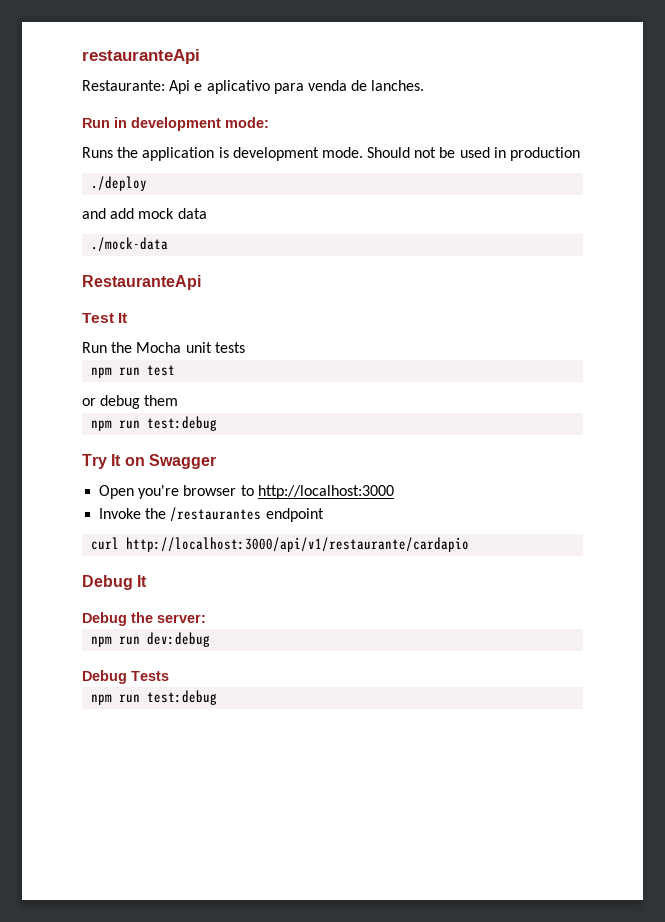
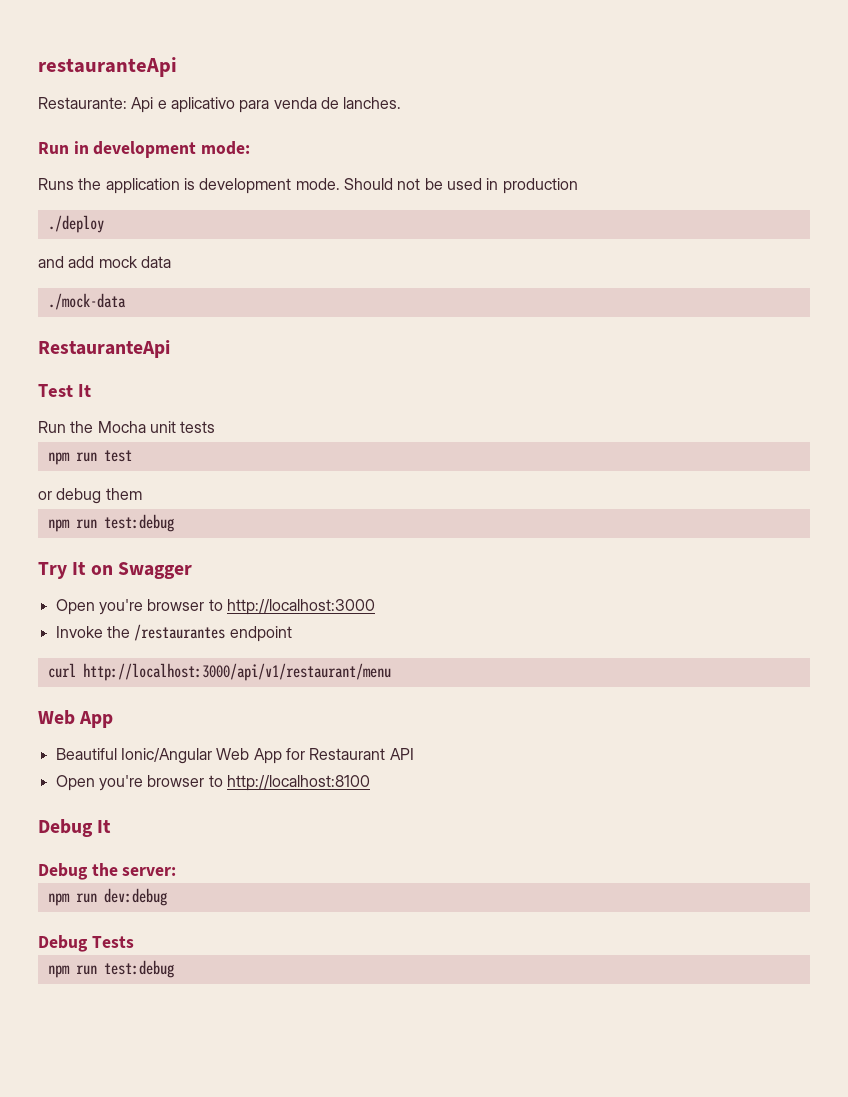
[126,537,470,552] http://localhost:3000/api/v1/restaurante/cardapio -> [82,663,391,681] [38,710,114,728] [55,748,414,764] [55,775,370,791] http://localhost:3000/api/v1/restaurant/menu // Web App // Beautiful Ionic/Angular Web App for Restaurant API // Open you're browser to http://localhost:8100

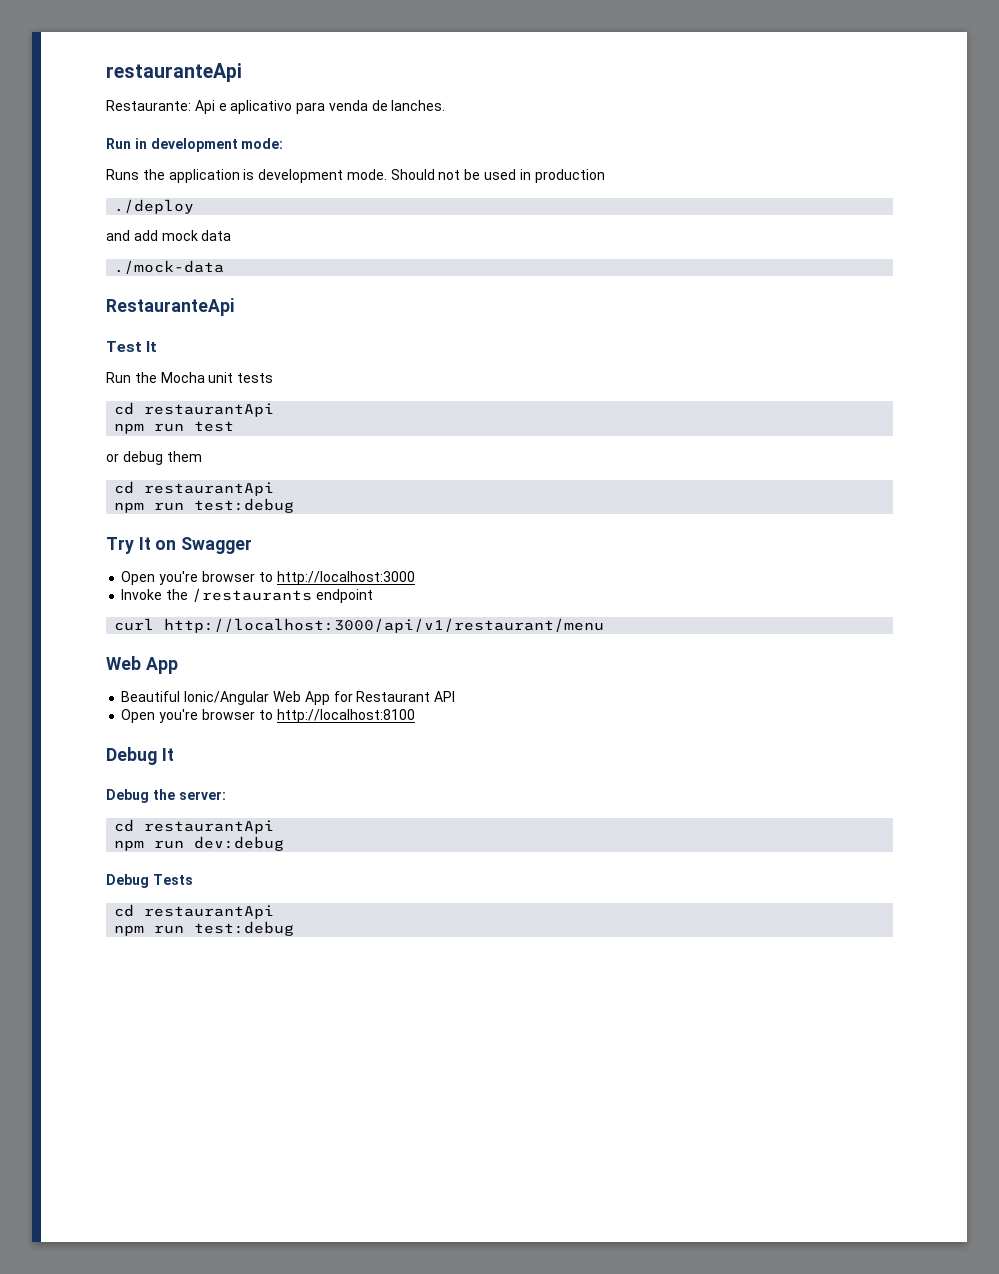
(216, 427) none -> [114,402,275,417] // cd restaurantApi
(142, 494) none -> [114,481,275,496] // cd restaurantApi
[134,624,226,641] /restaurantes -> [191,588,312,602] /restaurants
(177, 871) none -> [114,819,275,834] // cd restaurantApi
(134, 942) none -> [114,904,275,919] // cd restaurantApi

